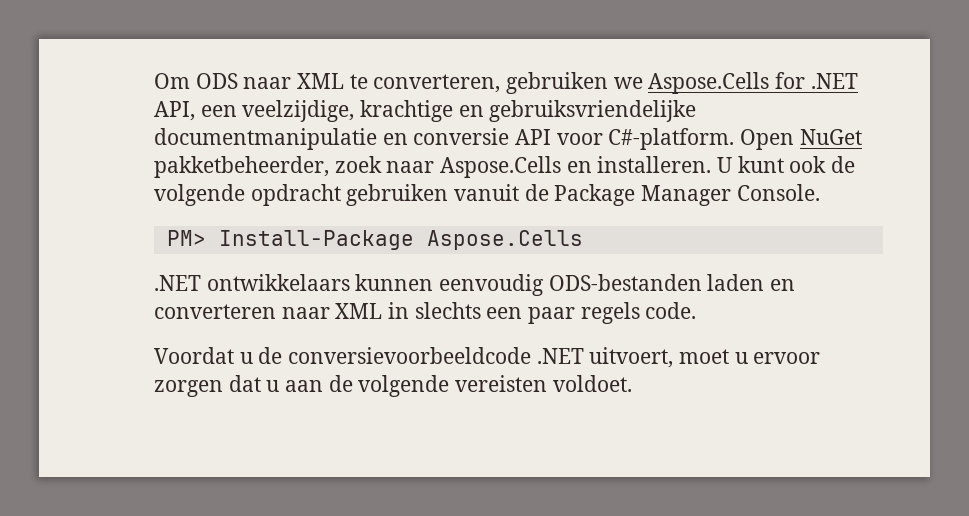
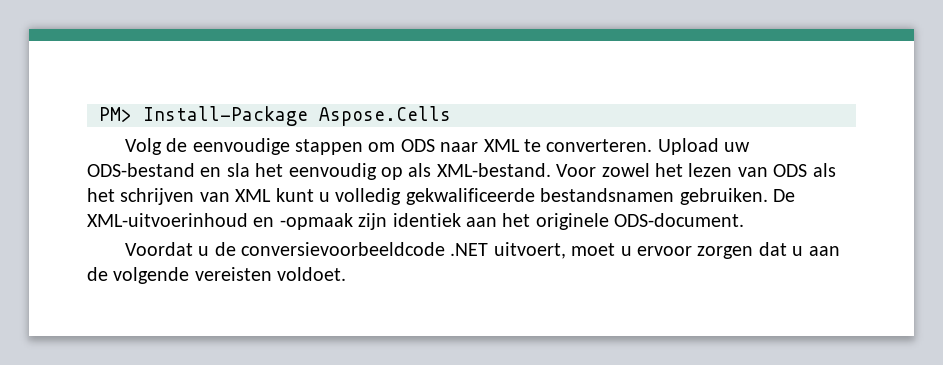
[154,72,858,94] [154,100,697,122] [154,128,862,150] [154,156,856,178] [154,184,820,206] [166,230,583,250] [154,274,796,296] [154,302,697,324] Om ODS naar XML te converteren, gebruiken we Aspose.Cells for .NET API, een veelzijdige, krachtige en gebruiksvriendelijke documentmanipulatie en conversie API voor C#-platform. Open NuGet pakketbeheerder, zoek naar Aspose.Cells en installeren. U kunt ook de volgende opdracht gebruiken vanuit de Package Manager Console. // PM> Install-Package Aspose.Cells // .NET ontwikkelaars kunnen eenvoudig ODS-bestanden laden en converteren naar XML in slechts een paar regels code. -> [99,106,451,126] [124,138,751,155] [87,163,836,180] [87,188,795,205] [87,213,745,230] PM> Install-Package Aspose.Cells // Volg de eenvoudige stappen om ODS naar XML te converteren. Upload uw ODS-bestand en sla het eenvoudig op als XML-bestand. Voor zowel het lezen van ODS als het schrijven van XML kunt u volledig gekwalificeerde bestandsnamen gebruiken. De XML-uitvoerinhoud en -opmaak zijn identiek aan het originele ODS-document.

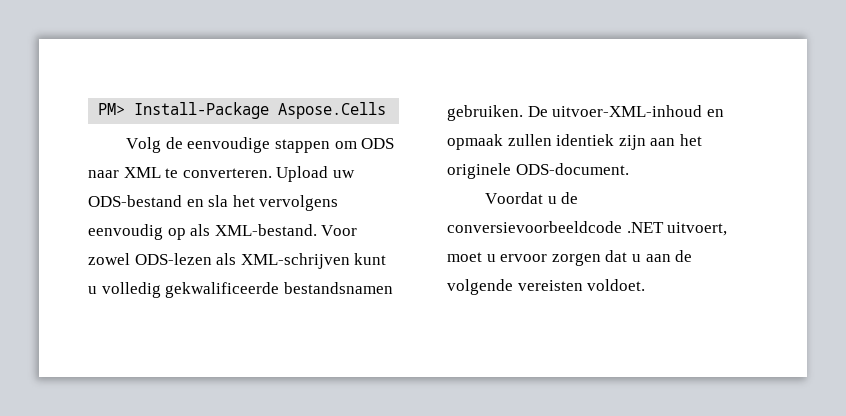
(284, 170) none -> [259,195,339,211] vervolgens
[654,163,836,177] [87,188,272,205] het lezen van ODS als het schrijven van XML -> [134,253,350,269] ODS-lezen als XML-schrijven
[87,213,461,230] XML-uitvoerinhoud en -opmaak zijn identiek -> [552,105,724,117] [447,134,646,150] uitvoer-XML-inhoud en opmaak zullen identiek zijn

